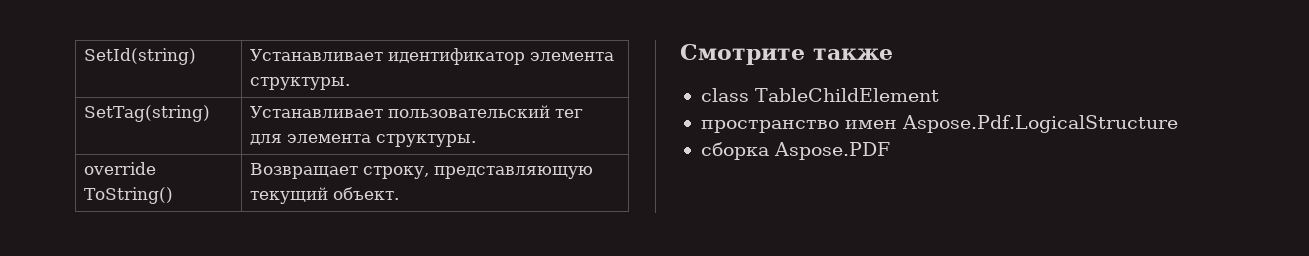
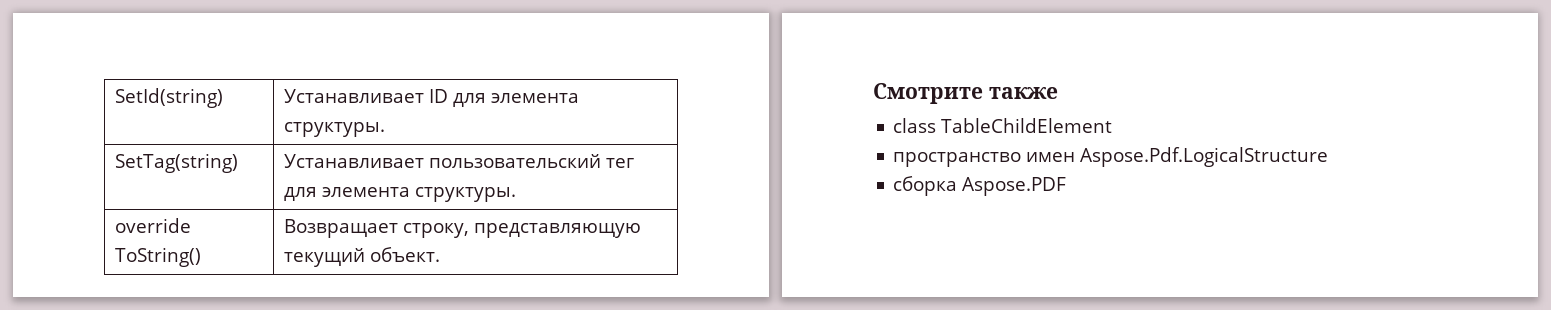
[388,48,526,65] идентификатор -> [429,89,487,107] ID для

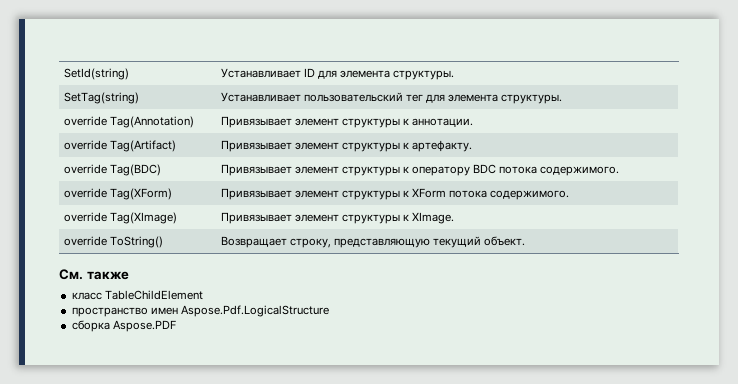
(517, 194) none -> [63,116,194,128] [220,116,474,128] [63,140,176,152] [220,140,473,152] [63,164,161,176] [220,164,620,176] [63,188,172,200] [220,188,570,200] [63,212,177,224] [220,212,455,224] // override Tag(Annotation) | Привязывает элемент структуры к аннотации. // override Tag(Artifact) | Привязывает элемент структуры к артефакту. // override Tag(BDC) | Привязывает элемент структуры к оператору BDC потока содержимого. // override Tag(XForm) | Привязывает элемент структуры к XForm потока содержимого. // override Tag(XImage) | Привязывает элемент структуры к XImage.
[873,83,983,104] Смотрите -> [59,269,83,280] См.
[893,118,937,133] class -> [71,292,102,300] класс

